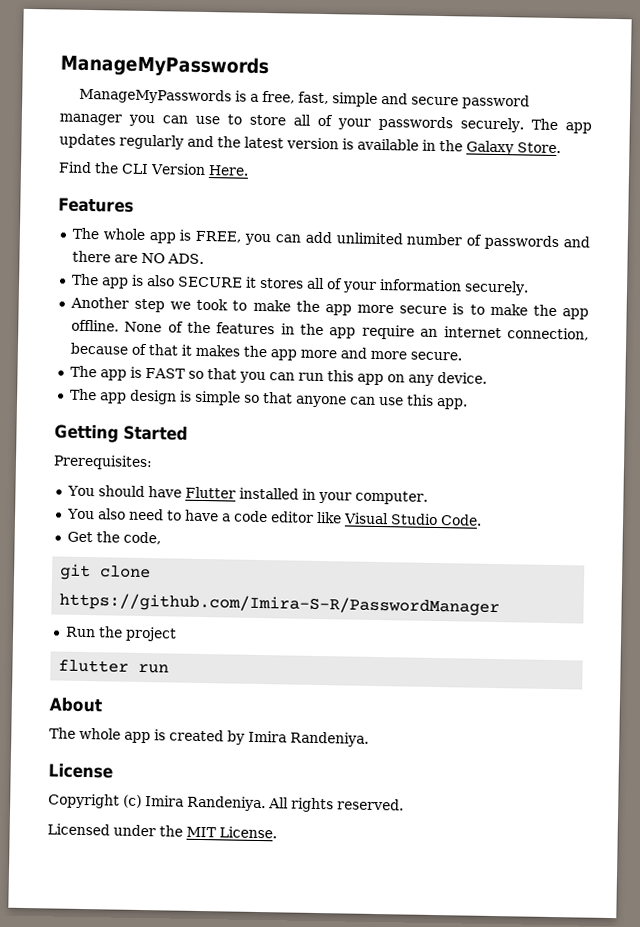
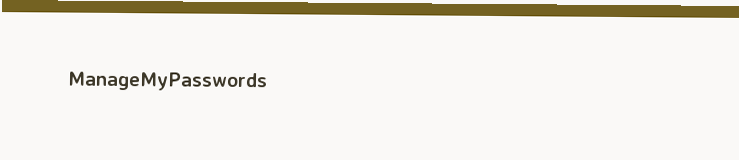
[60,54,269,79] [79,87,531,110] [59,113,592,134] [59,133,561,156] [58,161,249,176] [58,197,134,213] [71,227,590,251] [71,250,204,264] [71,273,529,296] [69,296,589,320] [70,319,589,341] [69,342,462,361] [69,365,487,386] [69,388,468,410] [54,424,188,443] [53,454,153,471] [66,485,428,505] [66,508,482,526] [66,531,161,545] [59,563,152,581] [59,592,501,617] [65,626,177,642] [58,659,170,674] [49,697,102,713] [49,727,369,747] [48,763,113,779] [48,793,404,813] [47,823,277,839] ManageMyPasswords // ManageMyPasswords is a free, fast, simple and secure password manager you can use to store all of your passwords securely. The app updates regularly and the latest version is available in the Galaxy Store. // Find the CLI Version Here. // Features // The whole app is FREE, you can add unlimited number of passwords and there are NO ADS. // The app is also SECURE it stores all of your information securely. // Another step we took to make the app more secure is to make the app offline. None of the features in the app require an internet connection, because of that it makes the app more and more secure. // The app is FAST so that you can run this app on any device. // The app design is simple so that anyone can use this app. // Getting Started // Prerequisites: // You should have Flutter installed in your computer. // You also need to have a code editor like Visual Studio Code. // Get the code, // git clone https://github.com/Imira-S-R/PasswordManager // Run the project // flutter run // About // The whole app is created by Imira Randeniya. // License // Copyright (c) Imira Randeniya. All rights reserved. // Licensed under the MIT License. -> [67,71,268,92] ManageMyPasswords

